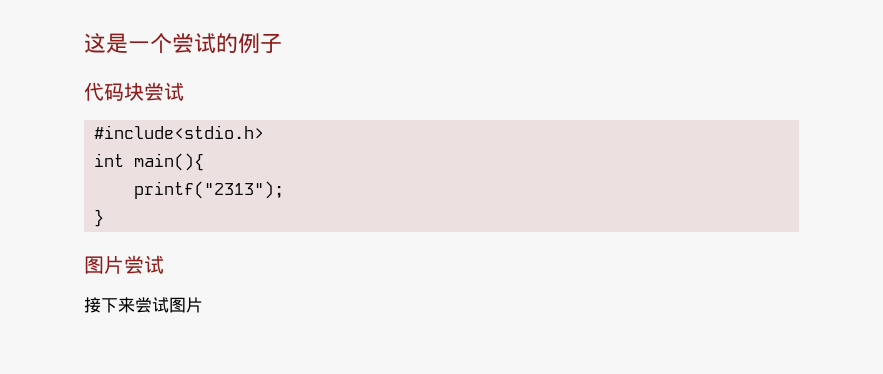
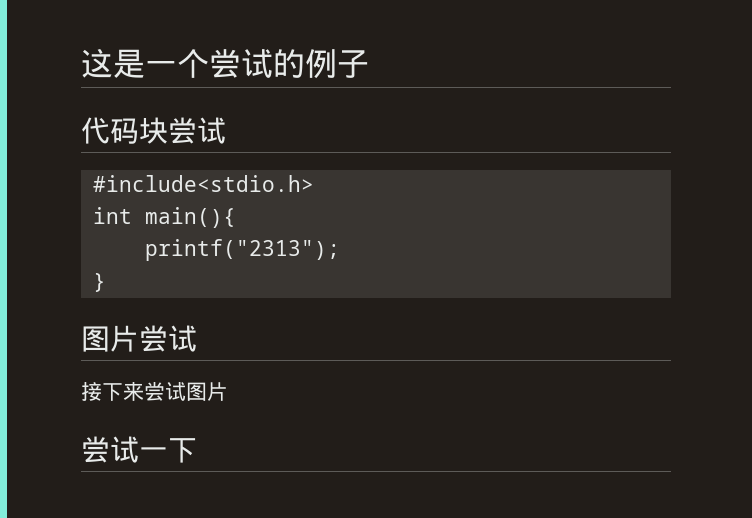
(203, 305) none -> [81,436,197,463] // 尝试一下

